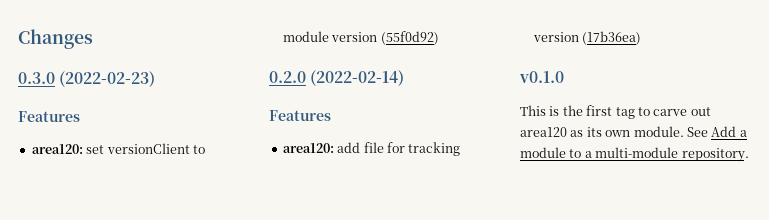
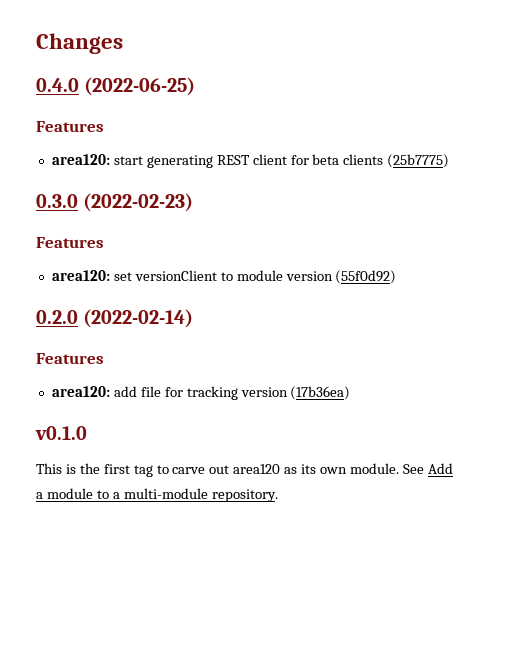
(93, 39) none -> [36,77,196,96] [36,121,104,132] [51,154,450,168] // 0.4.0 (2022-06-25) // Features // area120: start generating REST client for beta clients (25b7775)

